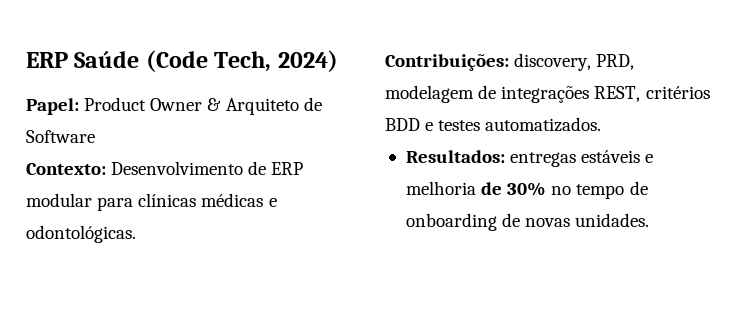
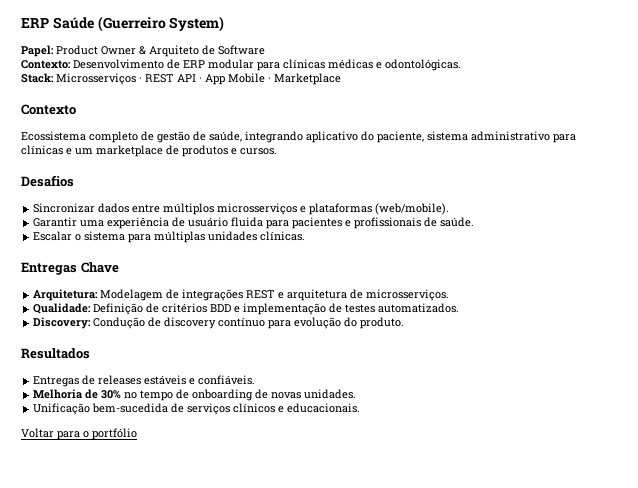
[145,50,338,72] (Code Tech, 2024) -> [97,16,225,32] (Guerreiro System)
[385,53,635,71] [385,85,641,103] Contribuições: discovery, PRD, modelagem de integrações REST, -> [21,73,341,85] [21,104,76,115] [21,131,576,143] [21,145,277,157] [21,175,74,187] [33,203,450,215] [33,217,475,229] [33,231,306,243] [21,262,119,275] [33,289,450,301] [33,303,160,315] Stack: Microsserviços · REST API · App Mobile · Marketplace // Contexto // Ecossistema completo de gestão de saúde, integrando aplicativo do paciente, sistema administrativo para clínicas e um marketplace de produtos e cursos. // Desafios // Sincronizar dados entre múltiplos microsserviços e plataformas (web/mobile). // Garantir uma experiência de usuário fluida para pacientes e profissionais de saúde. // Escalar o sistema para múltiplas unidades clínicas. // Entregas Chave // Arquitetura: Modelagem de integrações REST e arquitetura de microsserviços. // Qualidade: Definição de
(434, 126) none -> [243,303,343,315] implementação de
[405,150,654,167] [405,181,476,195] Resultados: entregas estáveis e melhoria -> [33,317,405,329] [21,348,90,359] [33,375,256,387] [33,389,83,399] Discovery: Condução de discovery contínuo para evolução do produto. // Resultados // Entregas de releases estáveis e confiáveis. // Melhoria
(650, 220) none -> [33,403,361,415] [21,428,137,440] // Unificação bem-sucedida de serviços clínicos e educacionais. // Voltar para o portfólio

